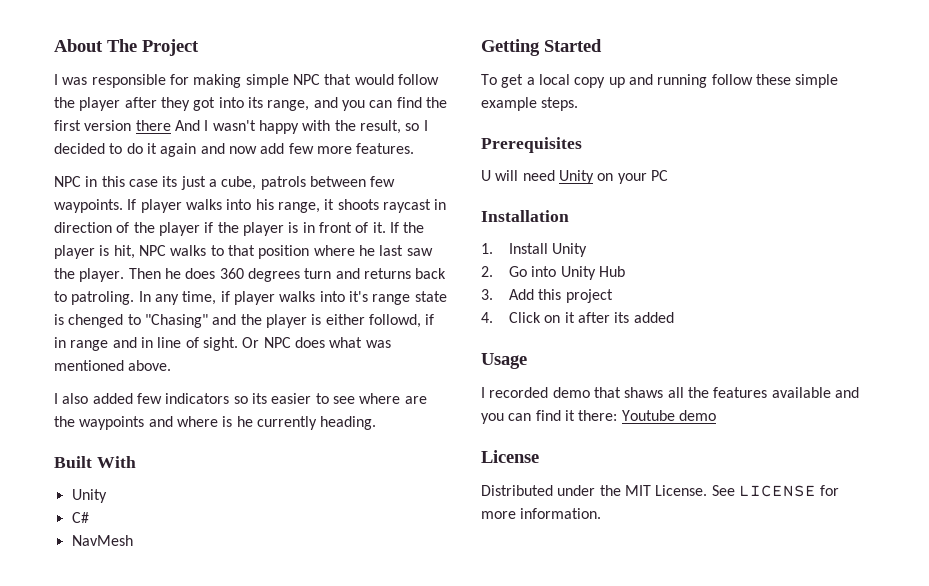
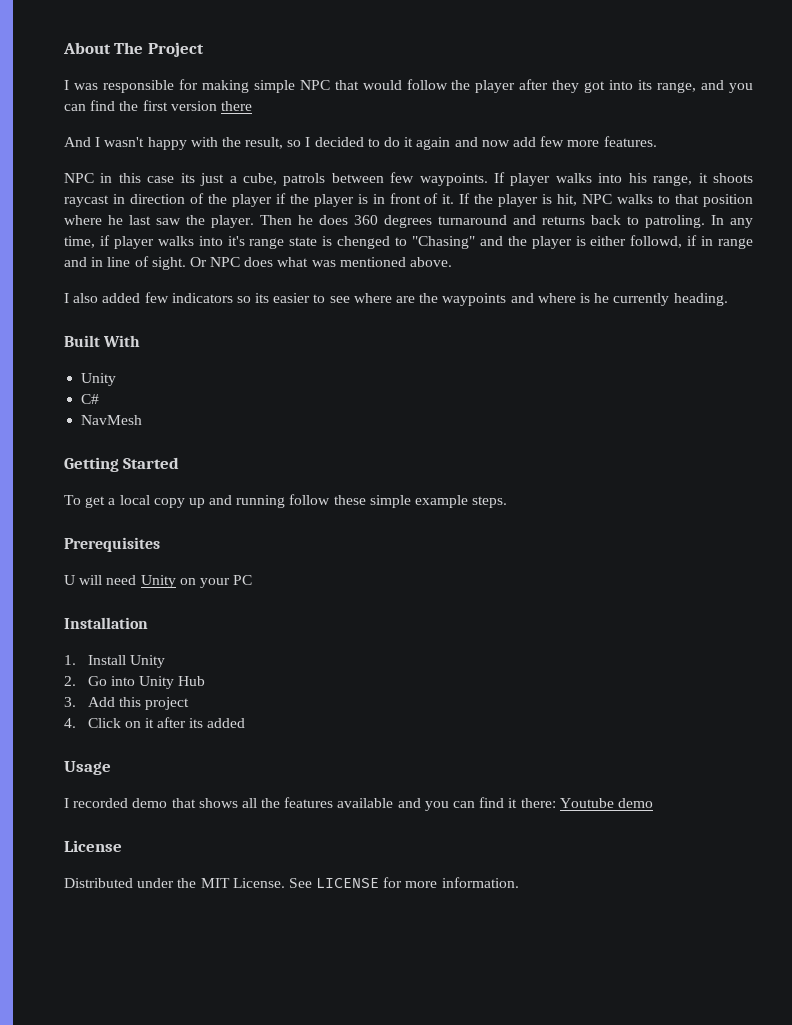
(171, 125) none -> (252, 106) //
[304,268,332,279] turn -> [438,215,507,225] turnaround
[624,387,664,398] shaws -> [198,798,238,808] shows

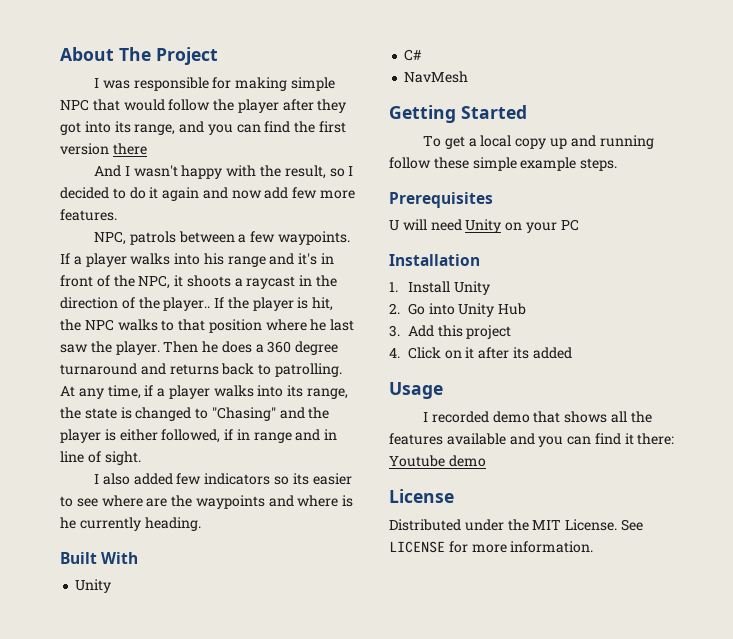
[64,173,277,186] NPC in this case its just a cube, -> [94,231,127,245] NPC,
(384, 178) none -> [238,234,247,243] a
(506, 177) none -> [73,256,82,265] a
[653,175,693,186] range, -> [227,253,335,267] [60,275,171,289] range and it's in front of the NPC,
(754, 178) none -> [234,278,243,287] a
(125, 199) none -> [316,275,338,287] the
[231,193,455,207] player if the player is in front of it. -> [163,297,211,311] player..
(578, 200) none -> [60,319,81,331] the
[354,215,432,228] 360 degrees -> [255,341,339,355] a 360 degree
[645,215,724,228] patroling. In -> [274,363,342,377] [60,386,75,397] patrolling. At
[113,236,285,249] player walks into it's range -> [157,385,349,399] [60,407,81,419] a player walks into its range, the
[337,236,391,249] chenged -> [135,407,192,421] changed
[630,235,683,248] followd, -> [161,429,221,443] followed,
[189,257,453,267] Or NPC does what was mentioned above. -> (141, 458) none

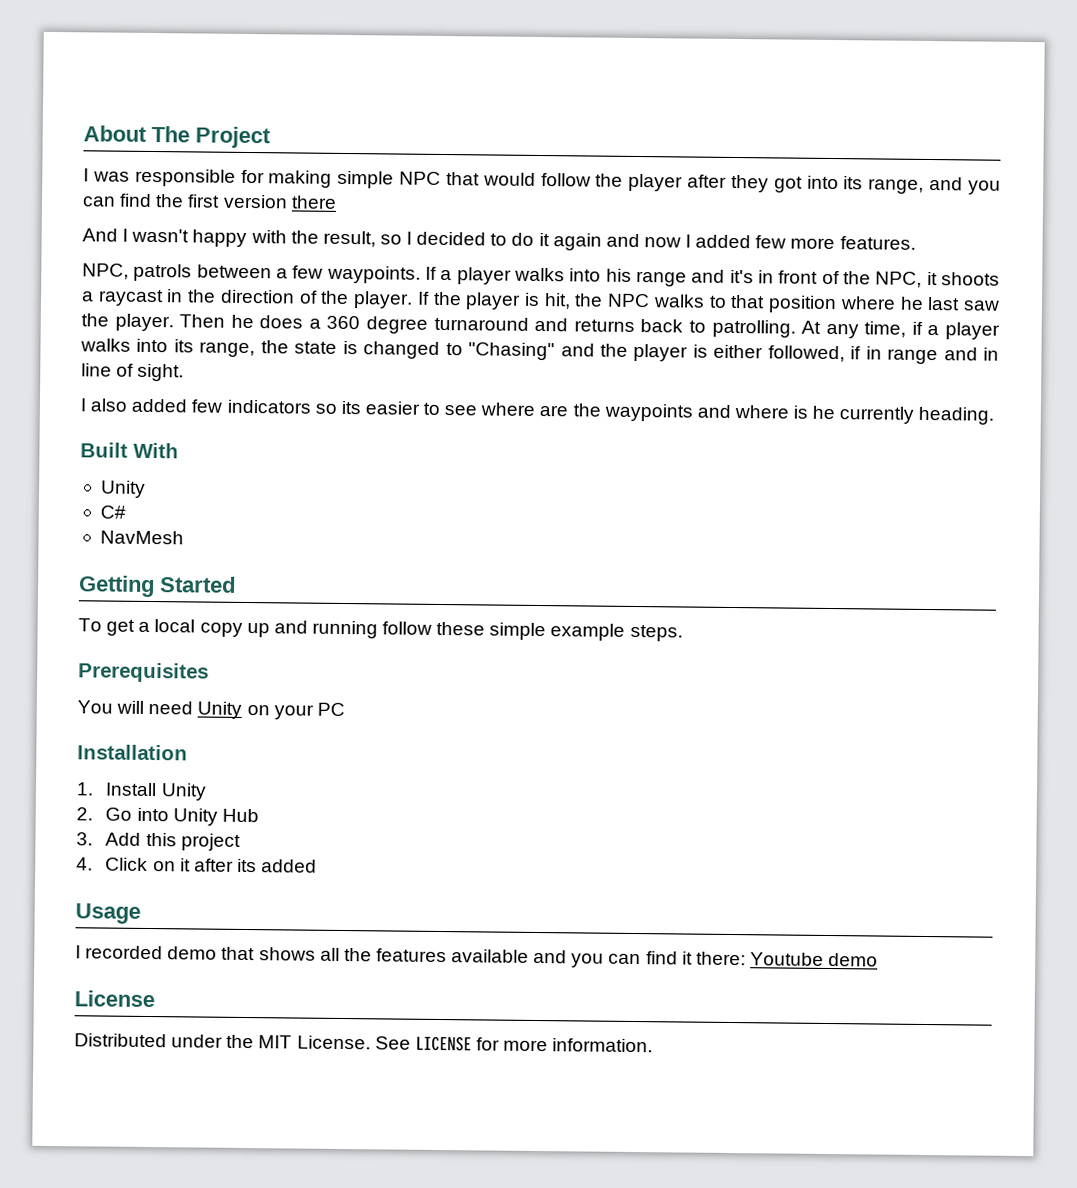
[264,187,289,199] add -> [685,234,752,249] I added
[163,297,211,311] player.. -> [353,291,414,309] player.
[389,220,399,231] U -> [77,700,113,714] You

